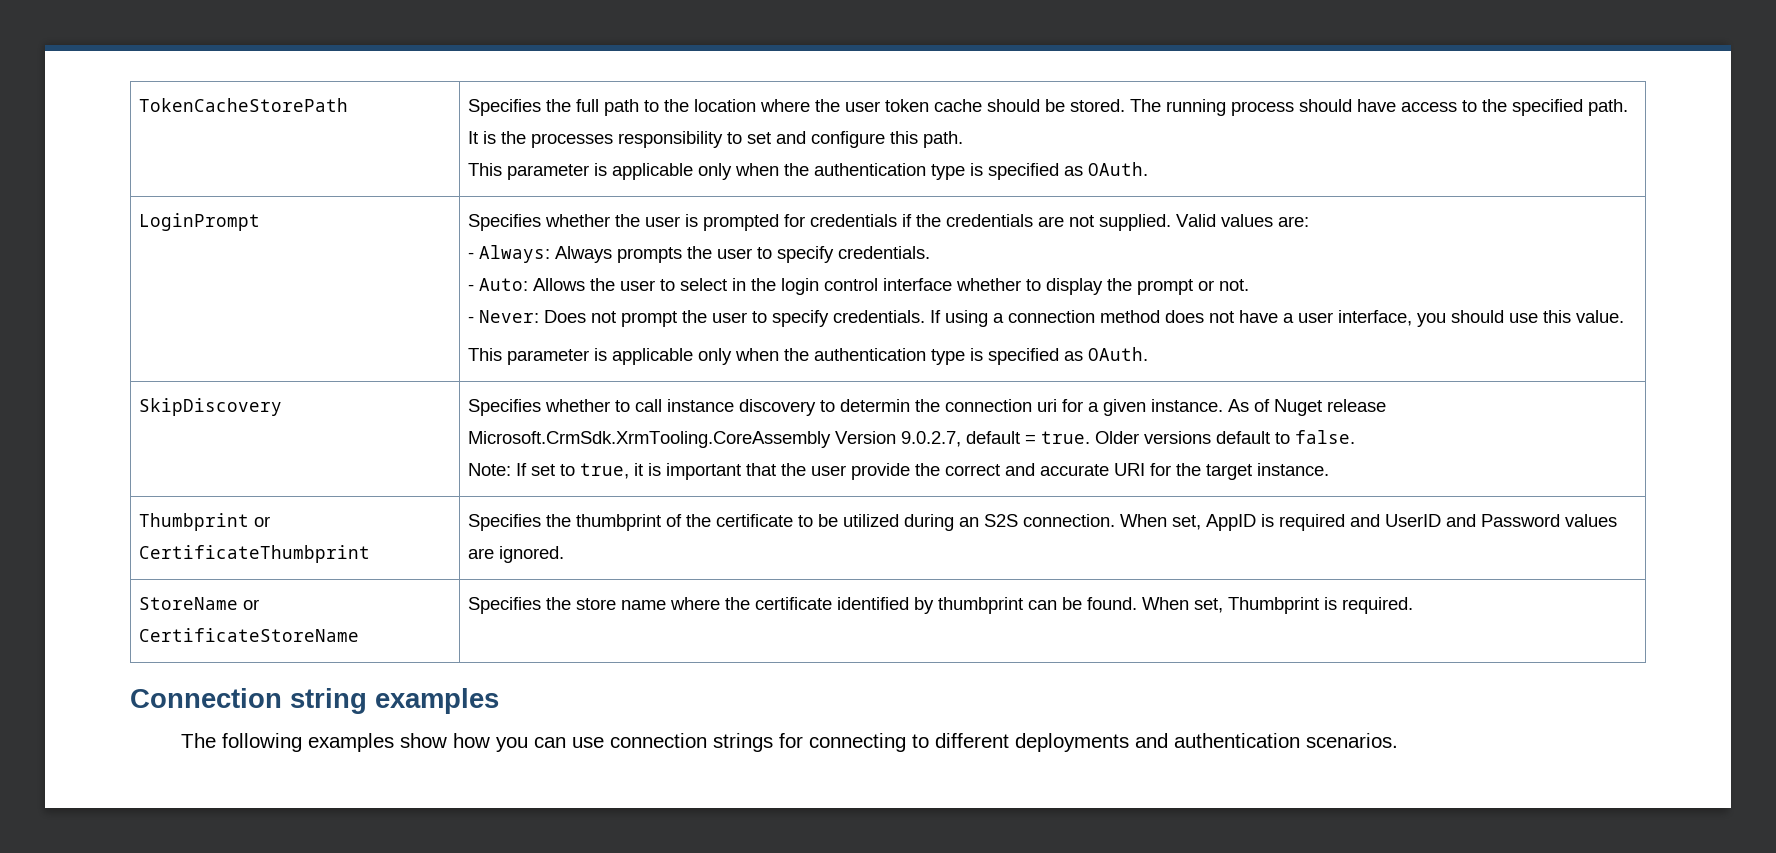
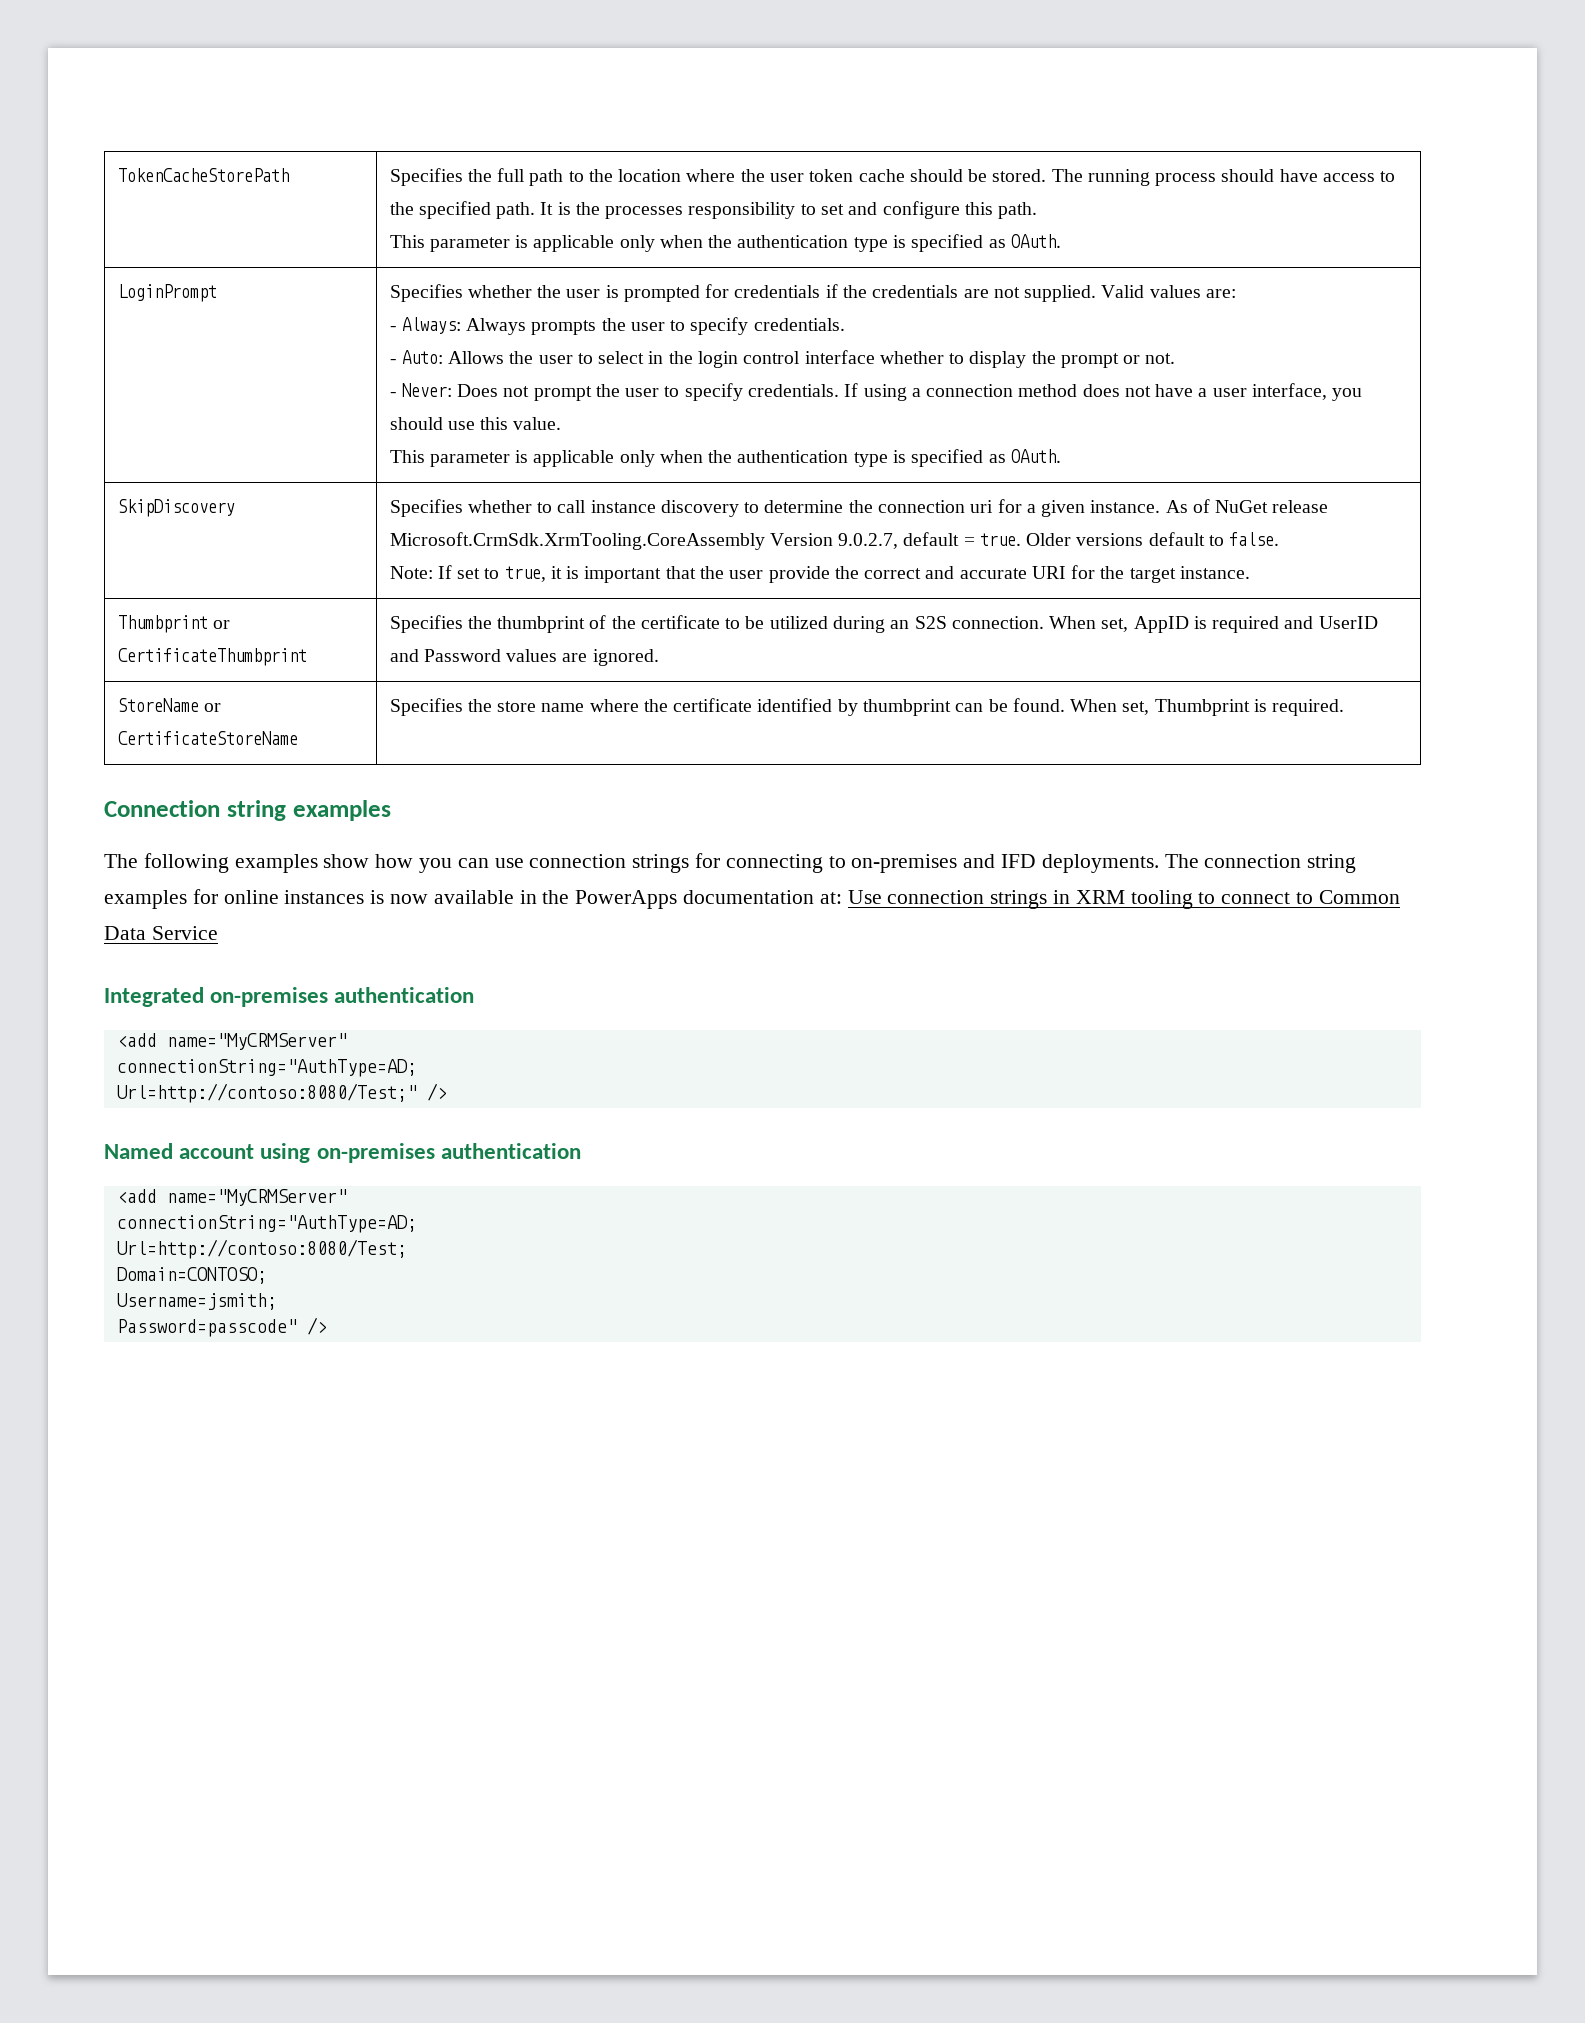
[839,399,910,412] determin -> [764,500,844,513] determine
[1273,399,1322,416] Nuget -> [1215,500,1269,513] NuGet
[934,733,1398,752] different deployments and authentication scenarios. -> [851,854,1357,873] [104,889,1400,909] [104,926,218,940] [104,987,475,1007] [116,1033,347,1050] [116,1059,417,1077] [116,1083,447,1103] [104,1143,581,1163] [116,1189,347,1206] [116,1215,417,1233] [116,1239,407,1259] [116,1267,267,1284] [116,1293,277,1310] [116,1317,327,1337] on-premises and IFD deployments. The connection string examples for online instances is now available in the PowerApps documentation at: Use connection strings in XRM tooling to connect to Common Data Service // Integrated on-premises authentication // <add name="MyCRMServer" // connectionString="AuthType=AD; // Url=http://contoso:8080/Test;" /> // Named account using on-premises authentication // <add name="MyCRMServer" // connectionString="AuthType=AD; // Url=http://contoso:8080/Test; // Domain=CONTOSO; // Username=jsmith; // Password=passcode" />

